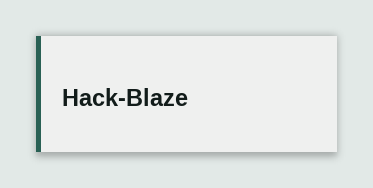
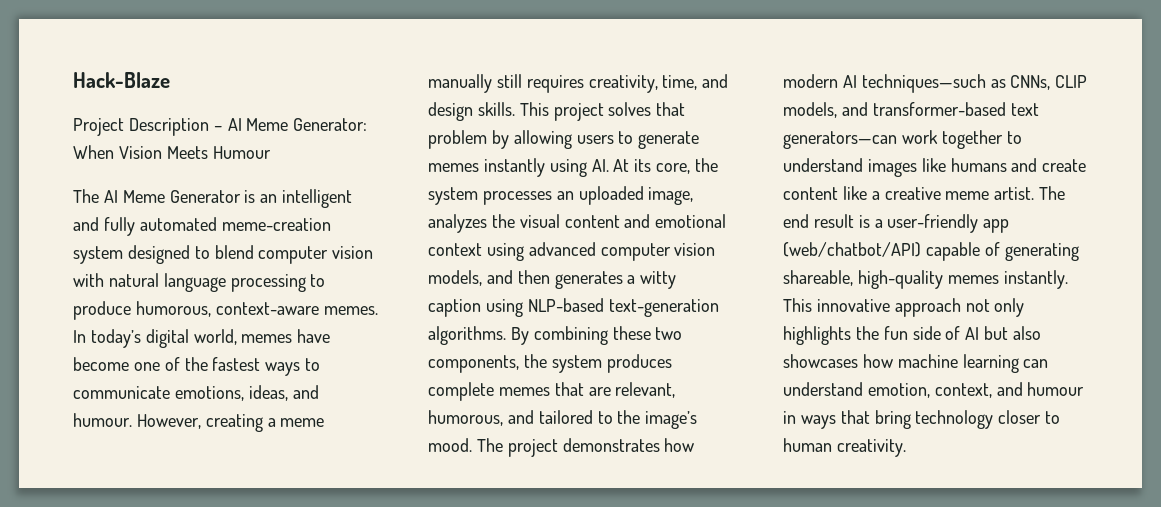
(188, 97) none -> [73,118,368,136] [73,145,271,159] [73,189,353,208] [73,217,331,236] [73,245,374,264] [73,273,326,292] [73,301,378,320] [73,329,331,348] [73,357,321,376] [73,385,319,401] [73,413,325,432] [428,74,729,93] [428,102,686,121] [428,130,700,149] [428,158,719,177] [428,186,694,205] [428,214,727,233] [428,242,716,261] [428,270,677,289] [428,298,719,317] [428,326,683,345] [428,354,672,373] [428,382,676,401] [428,410,698,429] [428,438,695,457] [783,74,1088,93] [783,102,1039,118] [783,130,1022,149] [783,158,1087,177] [783,186,1066,200] [783,214,1010,233] [783,242,1079,261] [783,270,1068,289] [783,298,1025,317] [783,326,1042,345] [783,354,1049,373] [783,382,1085,398] [783,410,1061,429] [783,438,906,457] // Project Description – AI Meme Generator: When Vision Meets Humour // The AI Meme Generator is an intelligent and fully automated meme-creation system designed to blend computer vision with natural language processing to produce humorous, context-aware memes. In today’s digital world, memes have become one of the fastest ways to communicate emotions, ideas, and humour. However, creating a meme manually still requires creativity, time, and design skills. This project solves that problem by allowing users to generate memes instantly using AI. At its core, the system processes an uploaded image, analyzes the visual content and emotional context using advanced computer vision models, and then generates a witty caption using NLP-based text-generation algorithms. By combining these two components, the system produces complete memes that are relevant, humorous, and tailored to the image’s mood. The project demonstrates how modern AI techniques—such as CNNs, CLIP models, and transformer-based text generators—can work together to understand images like humans and create content like a creative meme artist. The end result is a user-friendly app (web/chatbot/API) capable of generating shareable, high-quality memes instantly. This innovative approach not only highlights the fun side of AI but also showcases how machine learning can understand emotion, context, and humour in ways that bring technology closer to human creativity.

